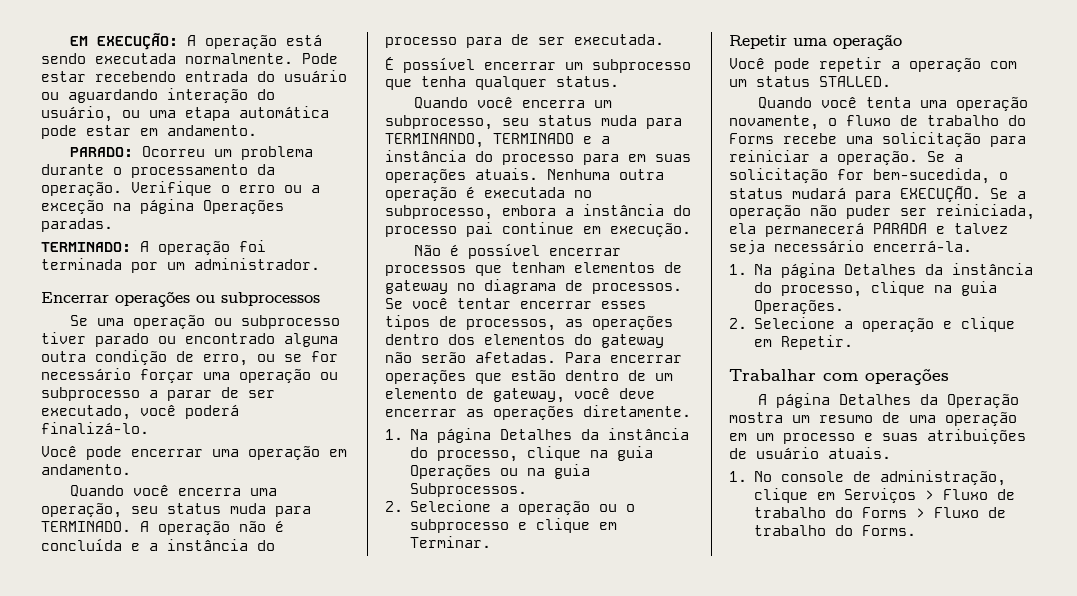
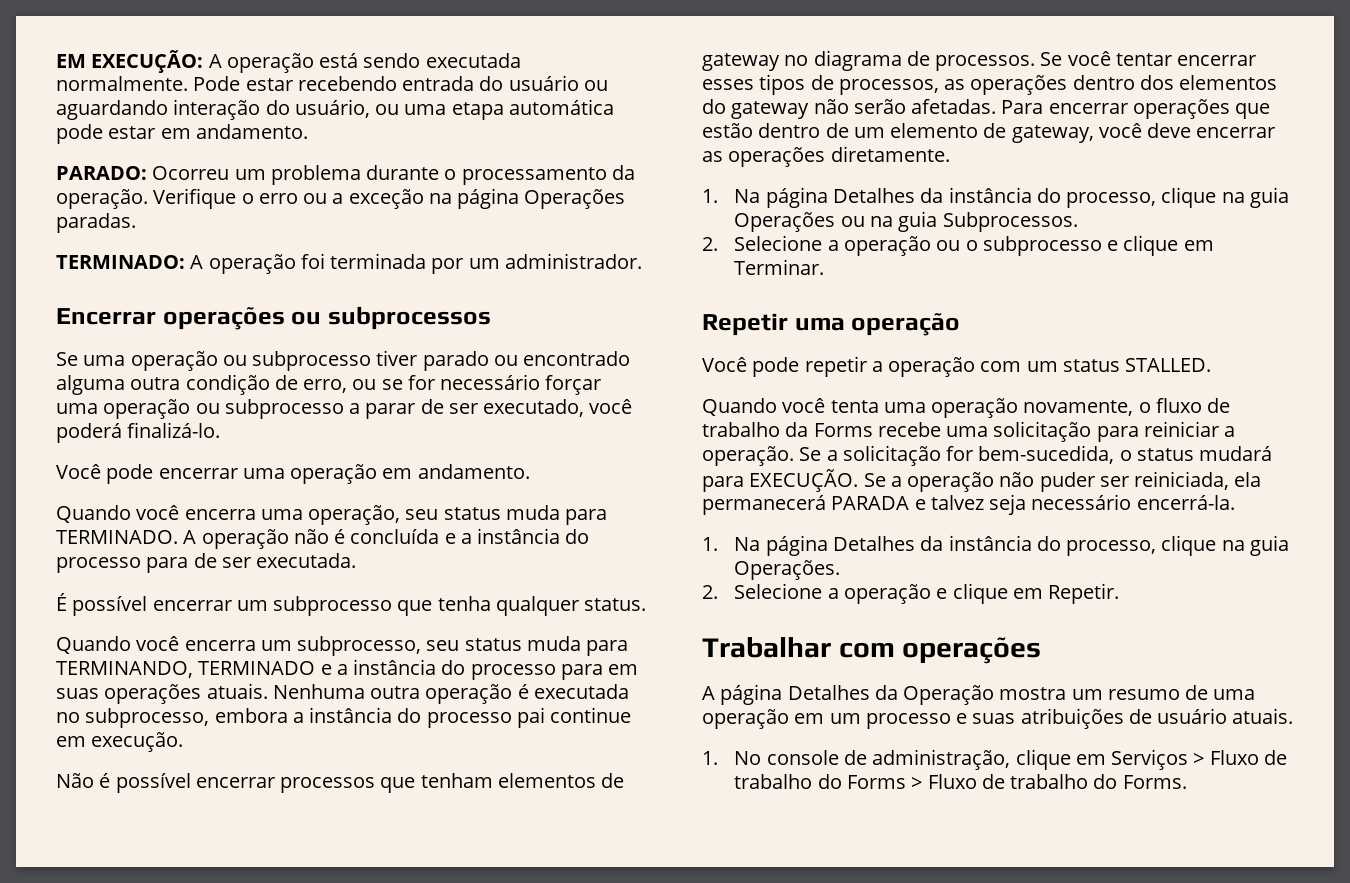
[1008,115,1026,126] do -> [785,422,809,437] da

